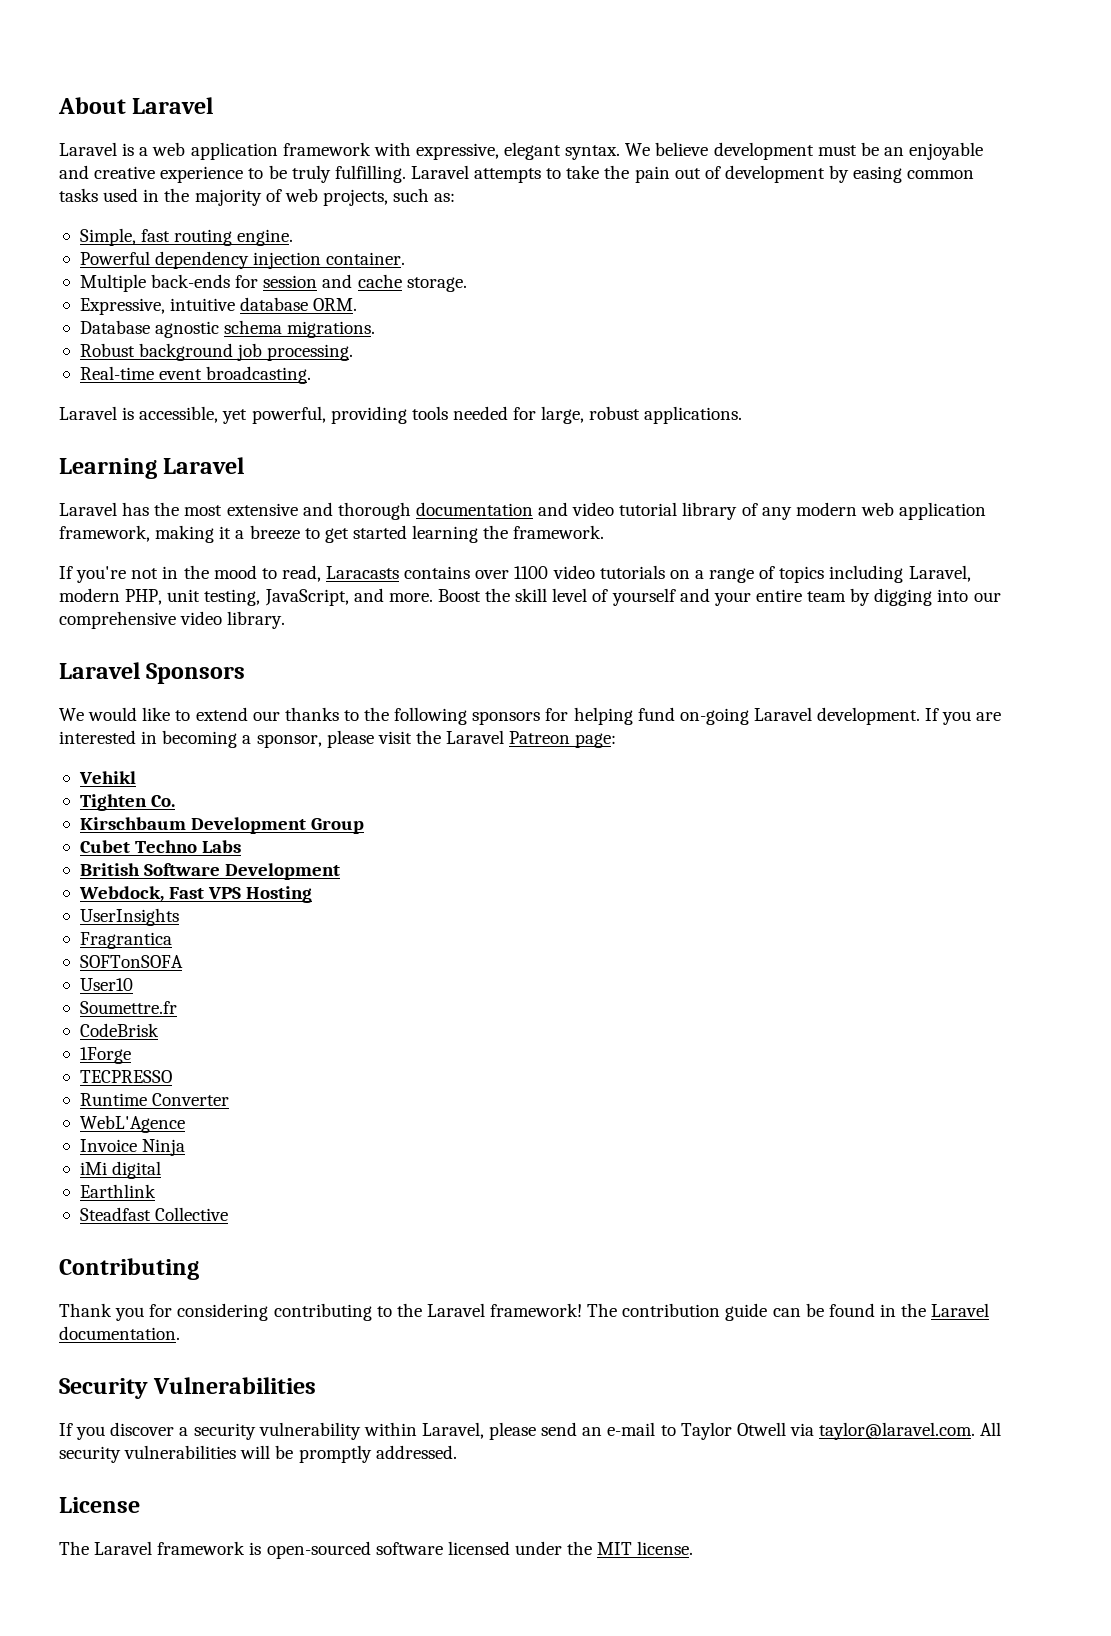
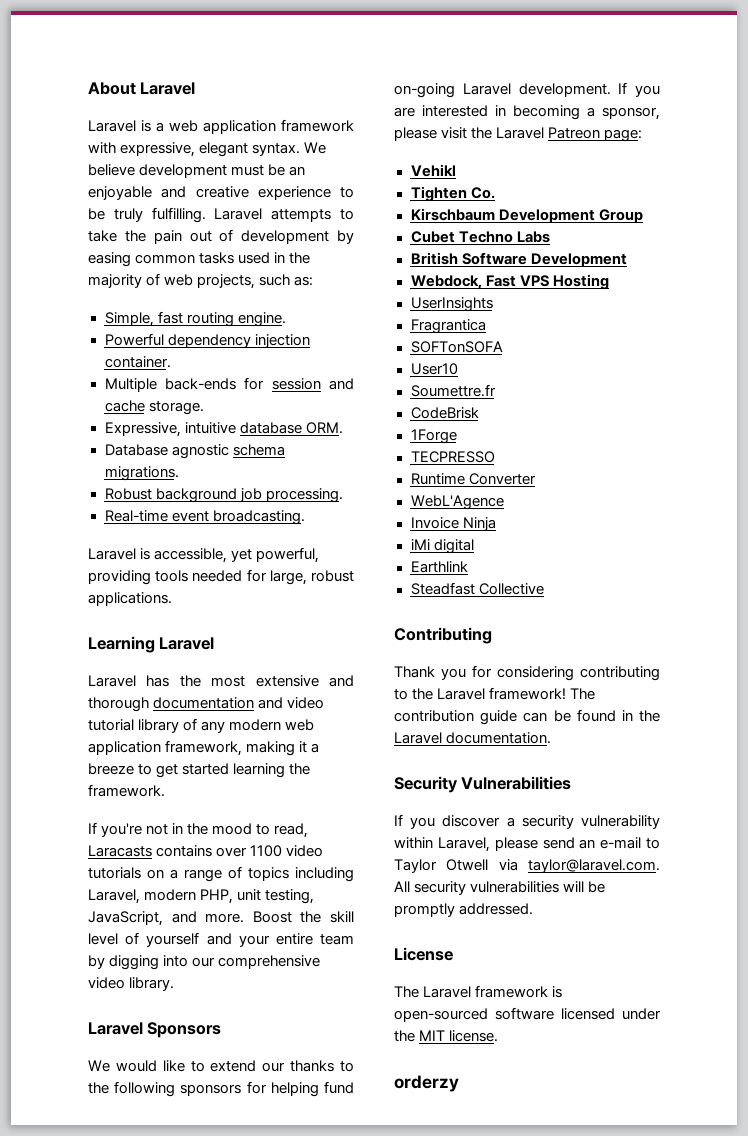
(694, 1548) none -> [394,1075,459,1092] // orderzy

